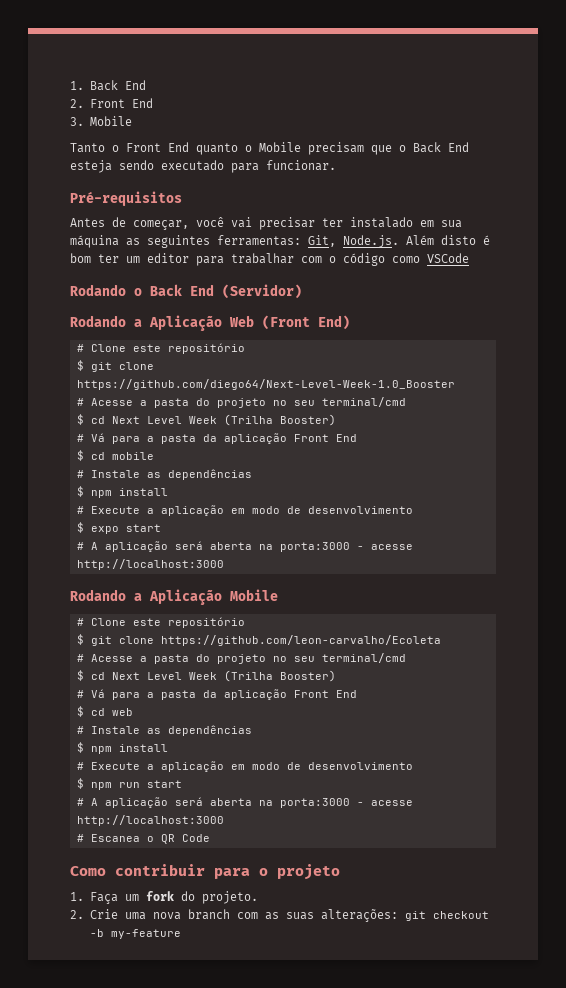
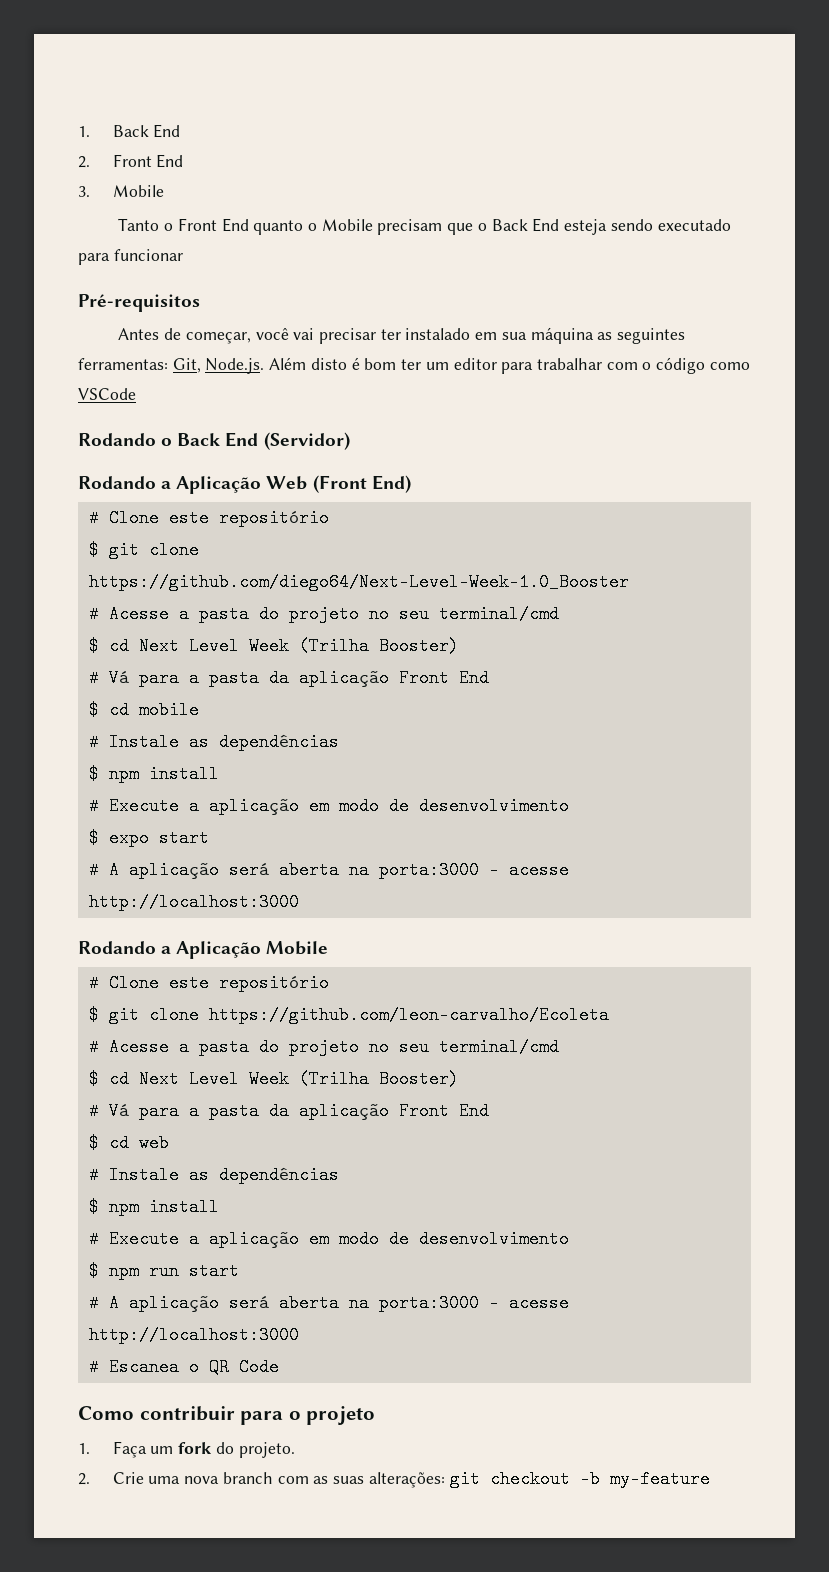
[266,160,336,171] funcionar. -> [113,249,183,261] funcionar

